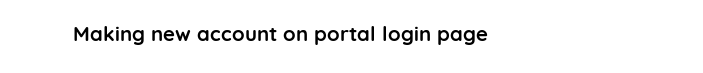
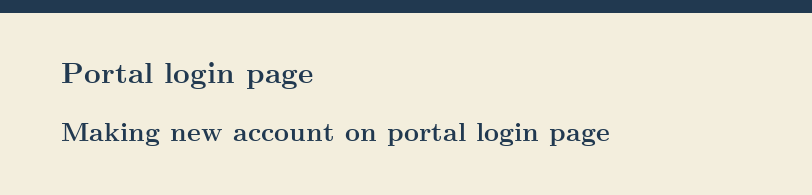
(73, 35) none -> [61,62,313,89] Portal login page //

